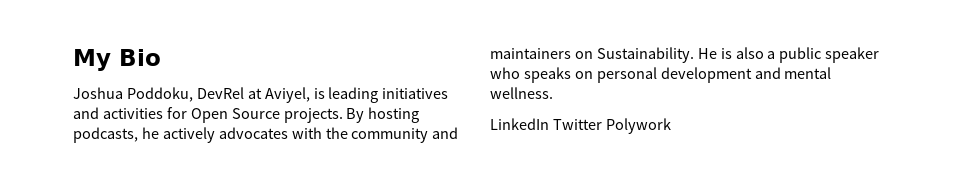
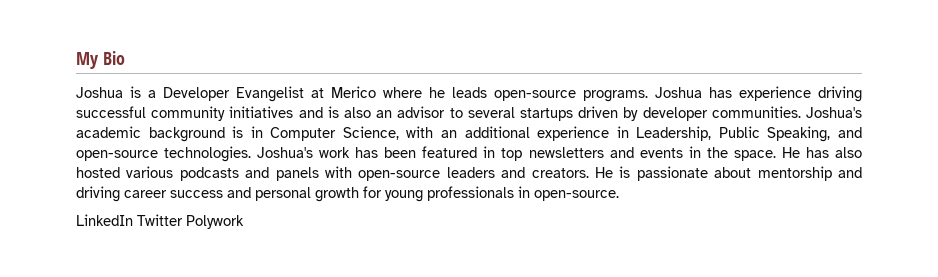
[126,87,449,103] [73,107,420,123] [73,127,459,143] [490,47,880,63] [490,67,832,83] [490,87,553,99] Poddoku, DevRel at Aviyel, is leading initiatives and activities for Open Source projects. By hosting podcasts, he actively advocates with the community and maintainers on Sustainability. He is also a public speaker who speaks on personal development and mental wellness. -> [130,86,862,102] [76,106,862,121] [76,126,862,142] [76,146,862,162] [76,166,862,181] [76,186,619,202] is a Developer Evangelist at Merico where he leads open-source programs. Joshua has experience driving successful community initiatives and is also an advisor to several startups driven by developer communities. Joshua's academic background is in Computer Science, with an additional experience in Leadership, Public Speaking, and open-source technologies. Joshua's work has been featured in top newsletters and events in the space. He has also hosted various podcasts and panels with open-source leaders and creators. He is passionate about mentorship and driving career success and personal growth for young professionals in open-source.

